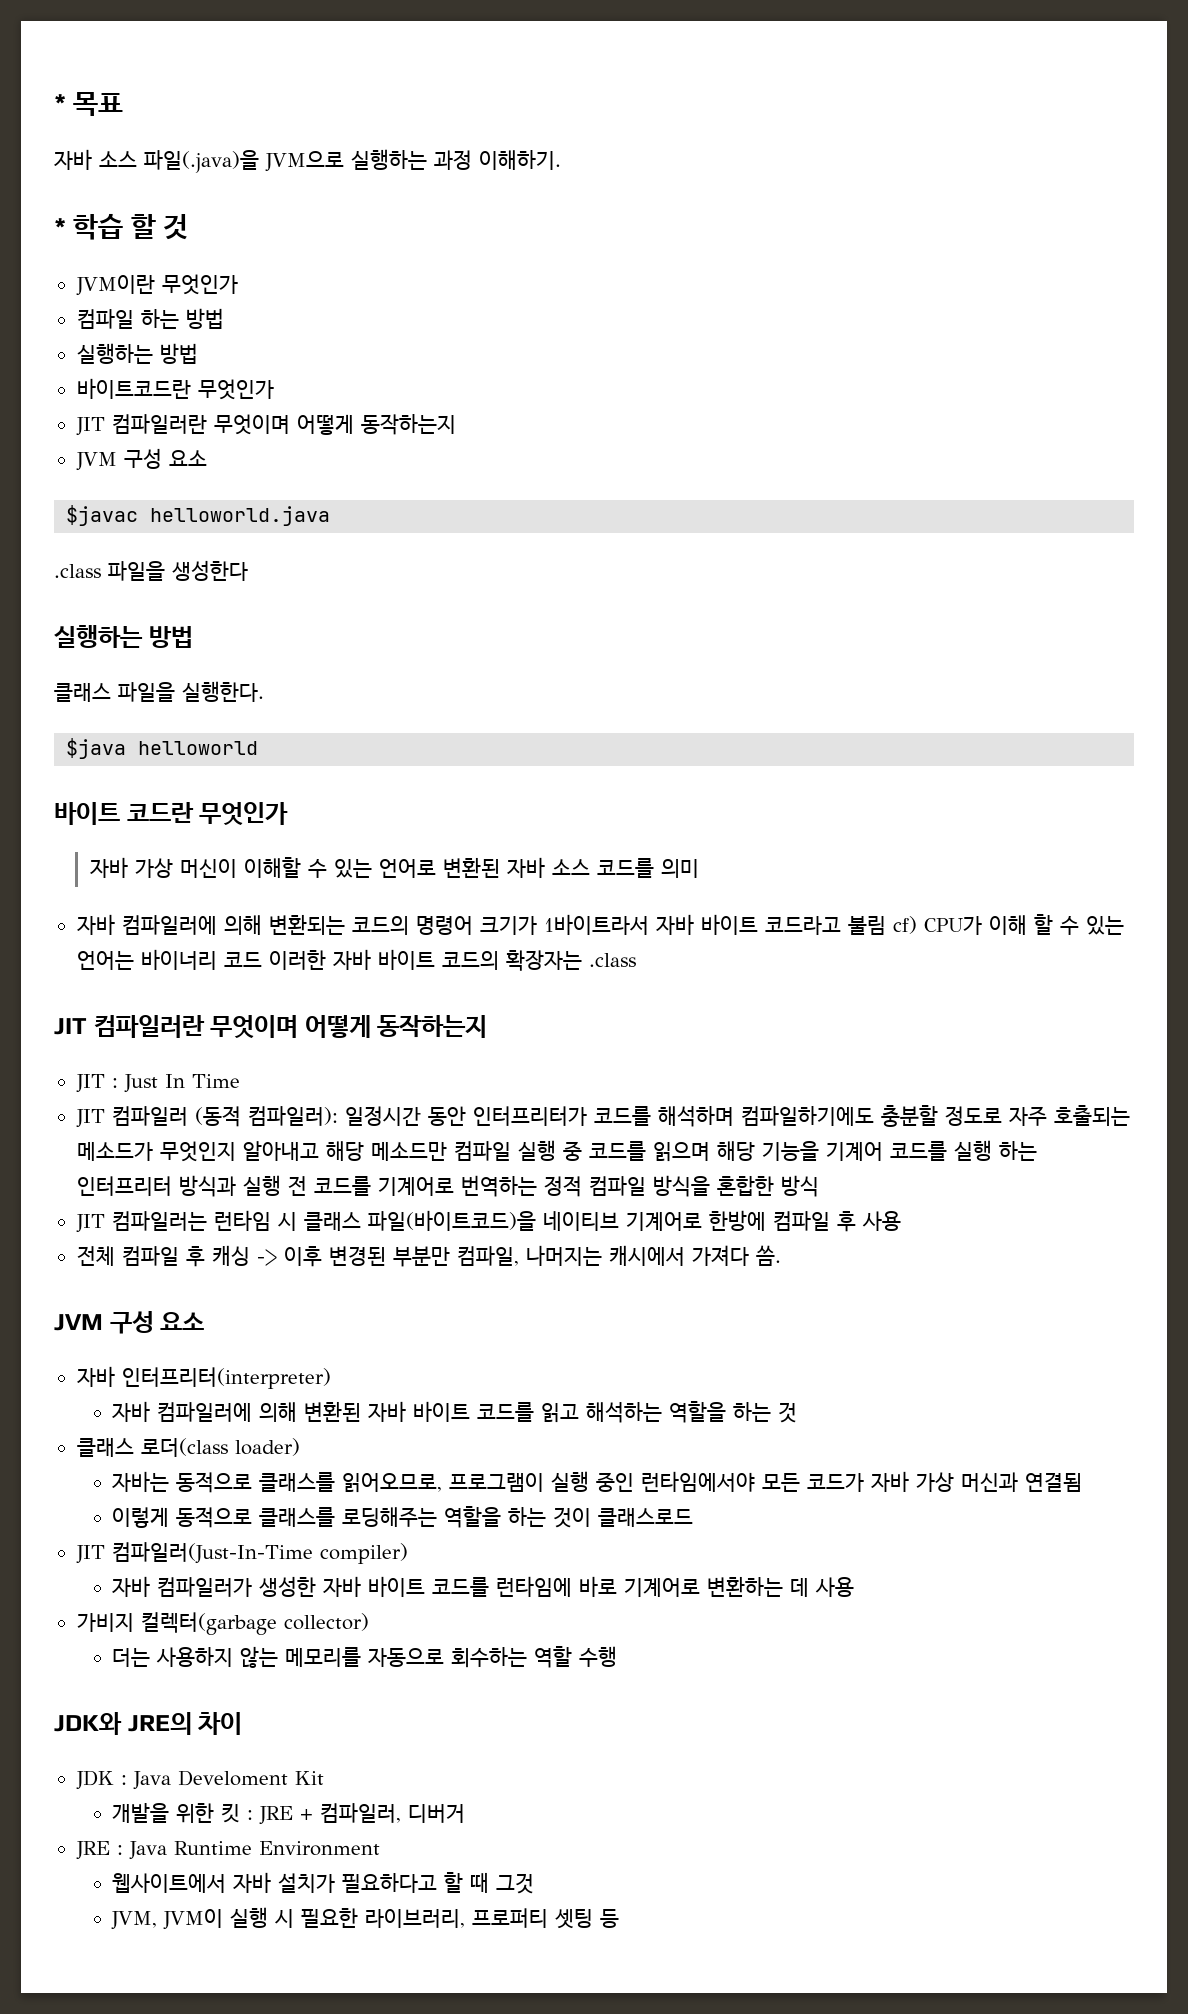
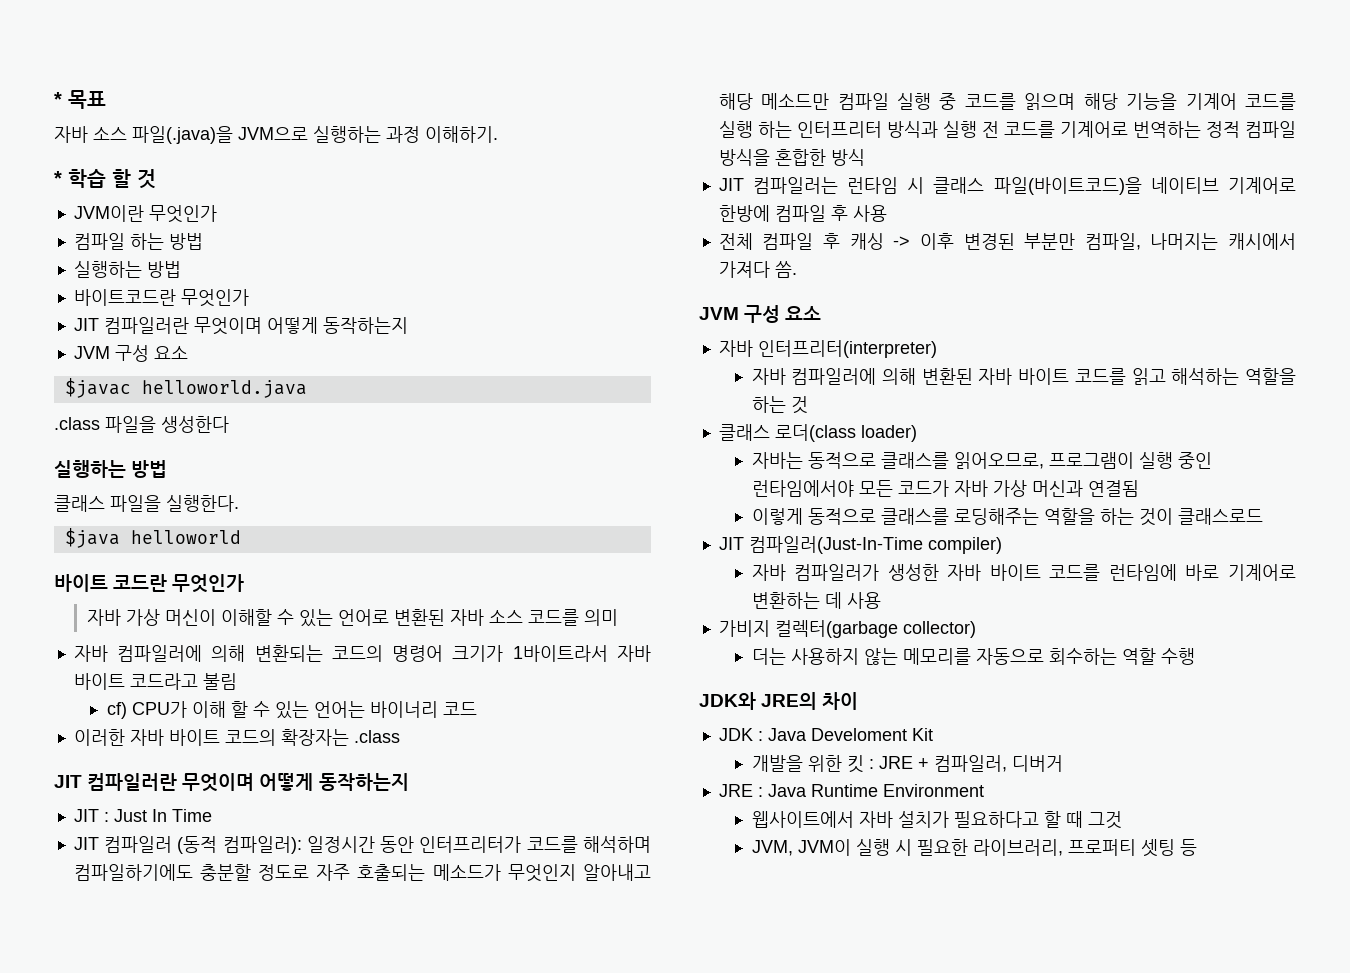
(886, 925) none -> (237, 681) //
(262, 959) none -> (477, 708) //

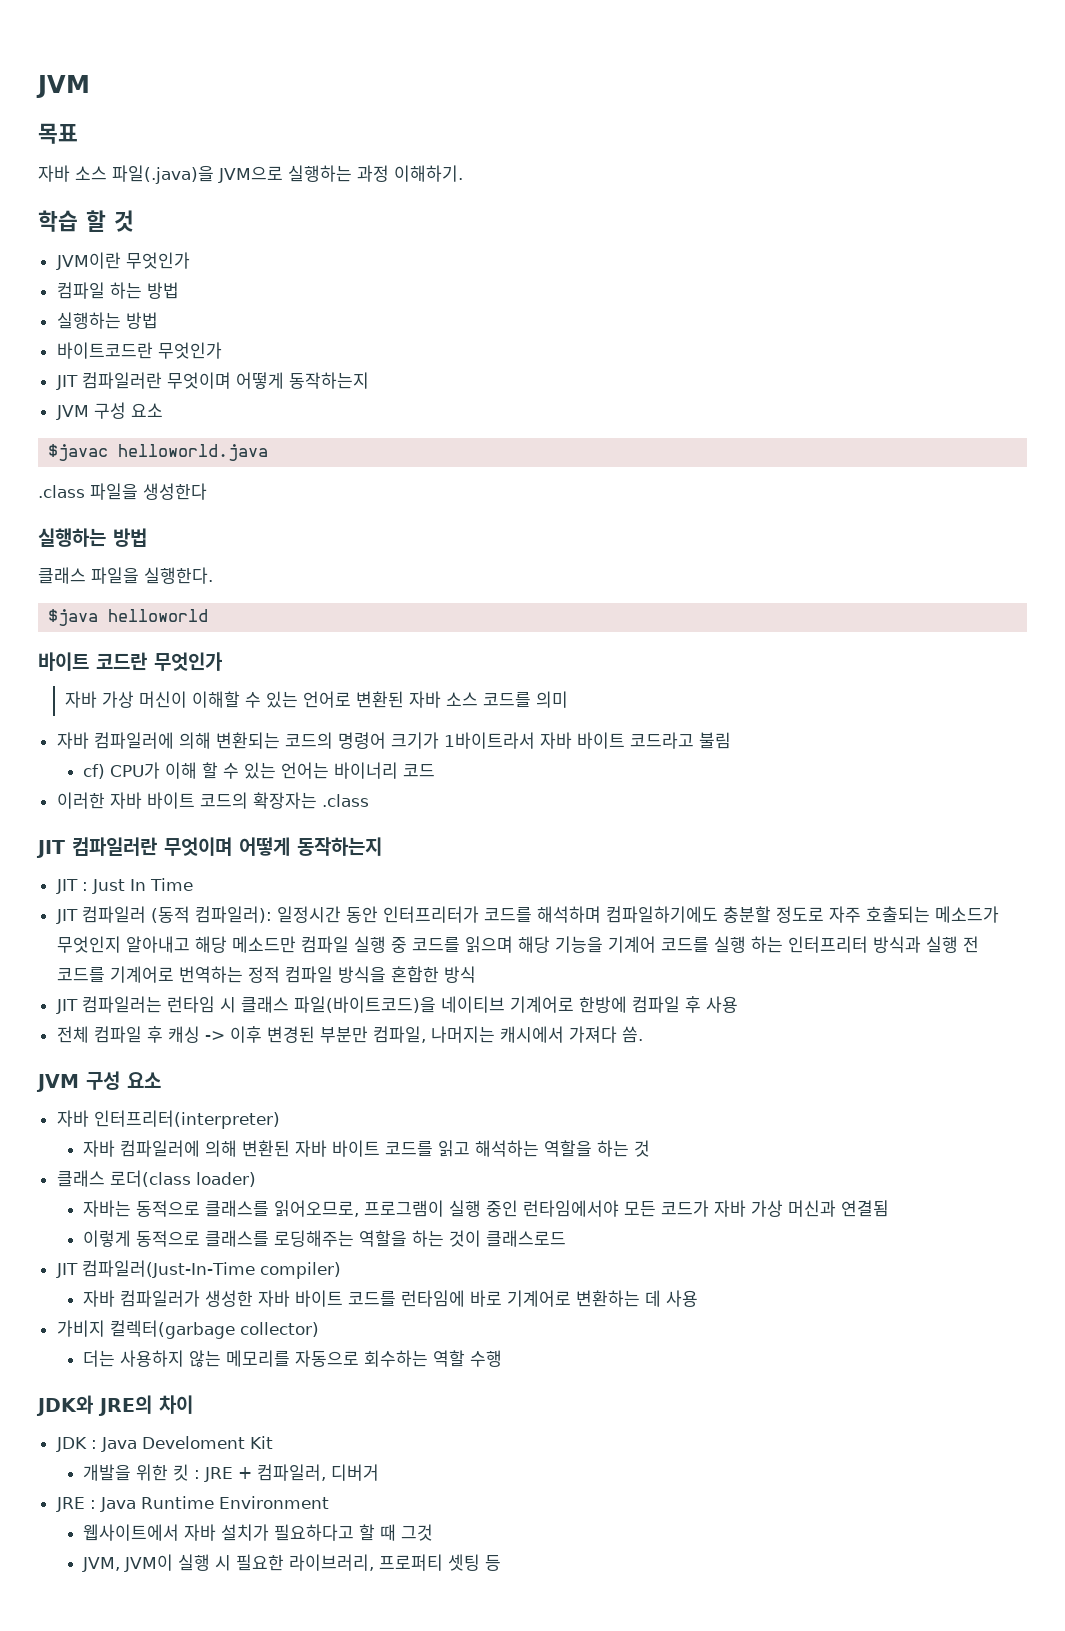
[54,92,62,106] * -> [36,75,90,98] JVM //
[54,171,62,185] * -> (463, 173) none

